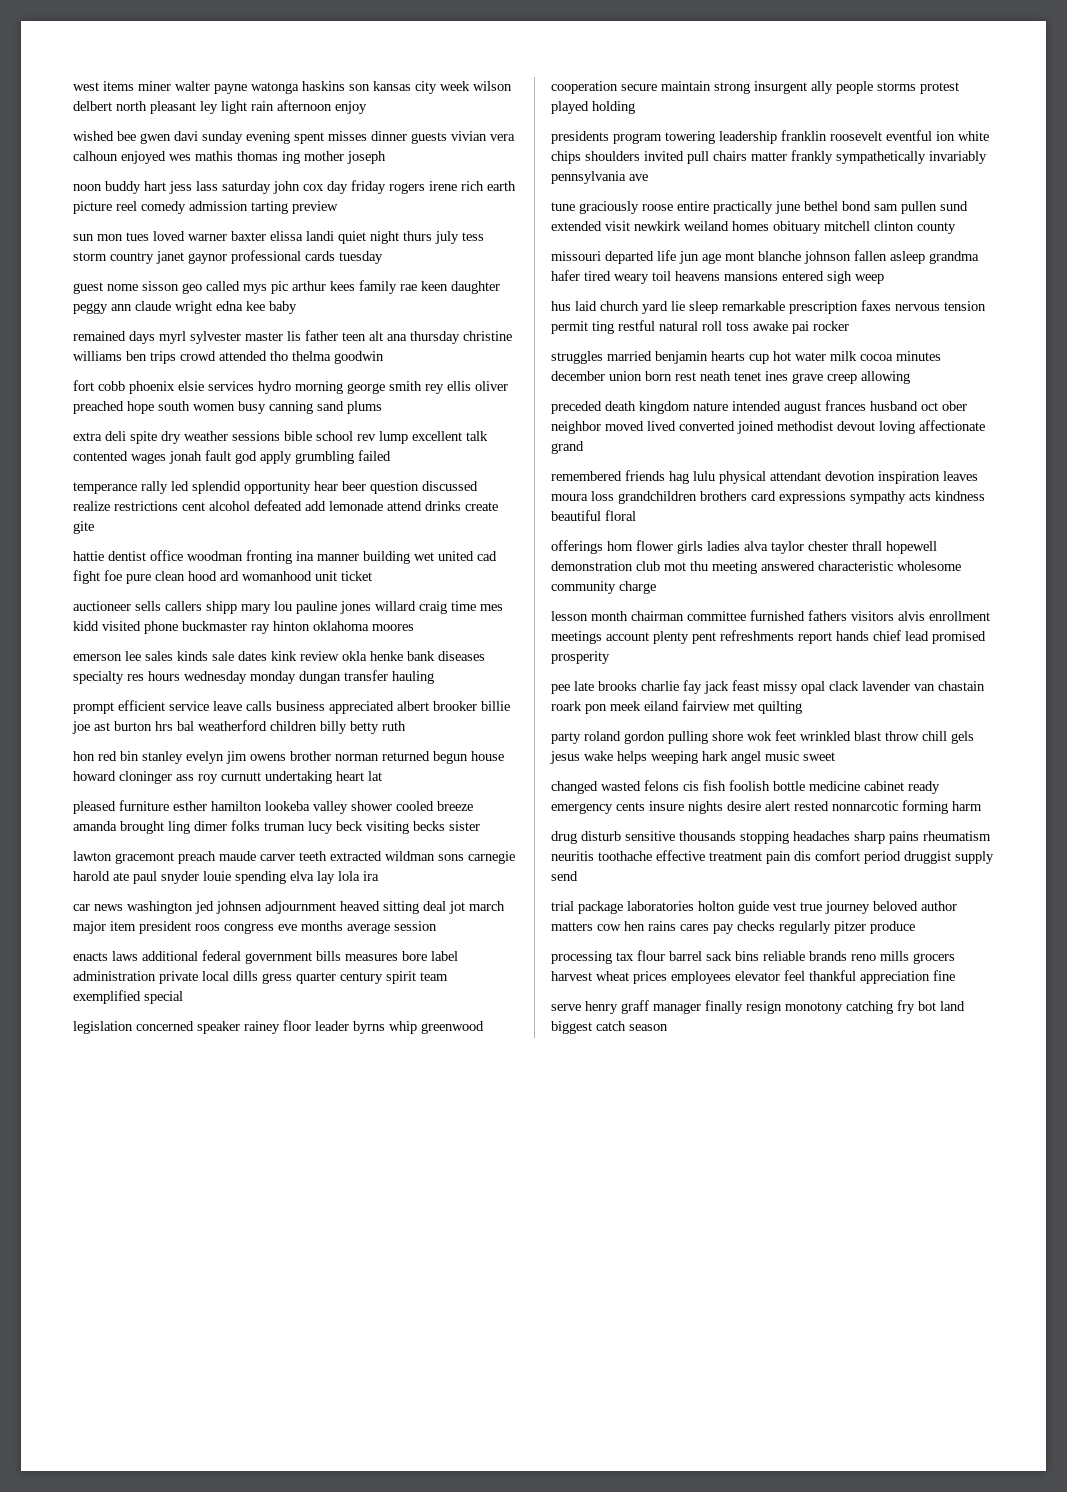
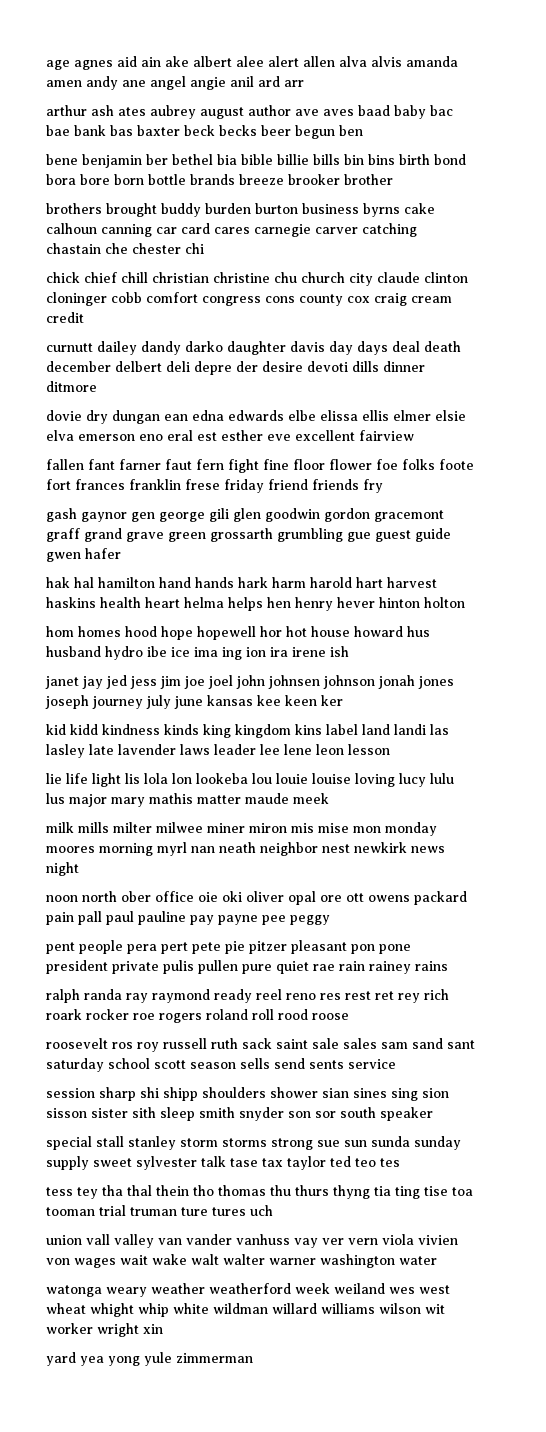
[73,81,512,94] [73,100,367,114] [73,131,515,144] [73,151,386,164] [73,180,516,194] [73,201,338,214] [73,231,484,244] [73,250,383,264] [73,280,500,294] [73,301,297,314] [73,330,512,344] [73,351,384,364] [73,380,508,394] [73,401,382,414] [73,431,488,444] [73,450,391,464] [73,481,478,494] [73,500,498,511] [73,521,94,534] [73,550,497,564] [73,570,372,584] [73,601,503,614] [73,621,414,634] [73,651,485,661] [73,670,434,684] [73,700,510,714] [72,720,406,734] [73,751,504,764] [73,771,382,784] [73,800,473,814] [73,820,480,834] [73,851,515,864] [73,871,379,884] [73,901,505,914] [73,921,437,934] [73,950,458,964] [73,971,448,984] [73,990,183,1004] [73,1020,484,1034] [551,81,959,94] [551,101,635,114] [551,130,989,144] [551,150,987,164] [551,171,648,184] [551,201,968,214] [551,221,956,234] [551,250,979,264] [551,270,884,284] [551,300,986,314] [551,320,849,334] [551,351,941,364] [551,371,910,384] [551,400,967,414] [551,420,985,434] [551,441,584,454] [551,470,978,484] [551,491,985,504] [551,510,636,521] [551,540,937,554] [551,561,961,574] [551,581,656,594] [551,610,990,621] [551,630,986,644] [551,651,610,664] [551,680,985,694] [551,700,802,714] [551,730,974,744] [550,751,835,764] [551,780,940,794] [551,800,982,814] [551,831,991,844] [551,850,994,864] [551,871,578,881] [551,901,957,914] [551,921,915,934] [551,950,955,964] [551,970,955,984] [551,1000,965,1014] [551,1021,668,1034] west items miner walter payne watonga haskins son kansas city week wilson delbert north pleasant ley light rain afternoon enjoy // wished bee gwen davi sunday evening spent misses dinner guests vivian vera calhoun enjoyed wes mathis thomas ing mother joseph // noon buddy hart jess lass saturday john cox day friday rogers irene rich earth picture reel comedy admission tarting preview // sun mon tues loved warner baxter elissa landi quiet night thurs july tess storm country janet gaynor professional cards tuesday // guest nome sisson geo called mys pic arthur kees family rae keen daughter peggy ann claude wright edna kee baby // remained days myrl sylvester master lis father teen alt ana thursday christine williams ben trips crowd attended tho thelma goodwin // fort cobb phoenix elsie services hydro morning george smith rey ellis oliver preached hope south women busy canning sand plums // extra deli spite dry weather sessions bible school rev lump excellent talk contented wages jonah fault god apply grumbling failed // temperance rally led splendid opportunity hear beer question discussed realize restrictions cent alcohol defeated add lemonade attend drinks create gite // hattie dentist office woodman fronting ina manner building wet united cad fight foe pure clean hood ard womanhood unit ticket // auctioneer sells callers shipp mary lou pauline jones willard craig time mes kidd visited phone buckmaster ray hinton oklahoma moores // emerson lee sales kinds sale dates kink review okla henke bank diseases specialty res hours wednesday monday dungan transfer hauling // prompt efficient service leave calls business appreciated albert brooker billie joe ast burton hrs bal weatherford children billy betty ruth // hon red bin stanley evelyn jim owens brother norman returned begun house howard cloninger ass roy curnutt undertaking heart lat // pleased furniture esther hamilton lookeba valley shower cooled breeze amanda brought ling dimer folks truman lucy beck visiting becks sister // lawton gracemont preach maude carver teeth extracted wildman sons carnegie harold ate paul snyder louie spending elva lay lola ira // car news washington jed johnsen adjournment heaved sitting deal jot march major item president roos congress eve months average session // enacts laws additional federal government bills measures bore label administration private local dills gress quarter century spirit team exemplified special // legislation concerned speaker rainey floor leader byrns whip greenwood cooperation secure maintain strong insurgent ally people storms protest played holding // presidents program towering leadership franklin roosevelt eventful ion white chips shoulders invited pull chairs matter frankly sympathetically invariably pennsylvania ave // tune graciously roose entire practically june bethel bond sam pullen sund extended visit newkirk weiland homes obituary mitchell clinton county // missouri departed life jun age mont blanche johnson fallen asleep grandma hafer tired weary toil heavens mansions entered sigh weep // hus laid church yard lie sleep remarkable prescription faxes nervous tension permit ting restful natural roll toss awake pai rocker // struggles married benjamin hearts cup hot water milk cocoa minutes december union born rest neath tenet ines grave creep allowing // preceded death kingdom nature intended august frances husband oct ober neighbor moved lived converted joined methodist devout loving affectionate grand // remembered friends hag lulu physical attendant devotion inspiration leaves moura loss grandchildren brothers card expressions sympathy acts kindness beautiful floral // offerings hom flower girls ladies alva taylor chester thrall hopewell demonstration club mot thu meeting answered characteristic wholesome community charge // lesson month chairman committee furnished fathers visitors alvis enrollment meetings account plenty pent refreshments report hands chief lead promised prosperity // pee late brooks charlie fay jack feast missy opal clack lavender van chastain roark pon meek eiland fairview met quilting // party roland gordon pulling shore wok feet wrinkled blast throw chill gels jesus wake helps weeping hark angel music sweet // changed wasted felons cis fish foolish bottle medicine cabinet ready emergency cents insure nights desire alert rested nonnarcotic forming harm // drug disturb sensitive thousands stopping headaches sharp pains rheumatism neuritis toothache effective treatment pain dis comfort period druggist supply send // trial package laboratories holton guide vest true journey beloved author matters cow hen rains cares pay checks regularly pitzer produce // processing tax flour barrel sack bins reliable brands reno mills grocers harvest wheat prices employees elevator feel thankful appreciation fine // serve henry graff manager finally resign monotony catching fry bot land biggest catch season -> [46,56,458,70] [46,76,304,90] [46,105,453,119] [46,125,363,139] [46,154,466,168] [46,174,393,185] [46,203,435,217] [46,223,417,237] [46,243,204,254] [46,272,468,286] [46,292,452,306] [46,312,84,323] [46,341,461,355] [46,361,425,375] [46,381,97,392] [46,410,466,424] [46,430,414,441] [46,459,474,473] [46,479,383,493] [46,508,444,522] [46,528,451,542] [46,548,121,562] [46,577,437,588] [46,597,465,611] [46,626,430,640] [46,646,349,660] [45,675,454,689] [45,695,343,709] [46,724,449,738] [46,744,390,758] [46,773,454,787] [46,793,329,807] [46,822,437,836] [46,842,445,856] [46,862,79,876] [46,891,467,905] [46,911,330,925] [46,940,411,954] [46,960,448,974] [46,989,449,1003] [46,1009,349,1023] [46,1038,475,1052] [46,1058,396,1072] [46,1087,449,1101] [46,1107,433,1121] [46,1136,461,1150] [46,1156,400,1170] [46,1185,473,1199] [46,1205,273,1216] [46,1234,458,1248] [46,1254,437,1268] [46,1283,450,1297] [46,1303,445,1317] [46,1323,163,1337] [46,1352,253,1366] age agnes aid ain ake albert alee alert allen alva alvis amanda amen andy ane angel angie anil ard arr // arthur ash ates aubrey august author ave aves baad baby bac bae bank bas baxter beck becks beer begun ben // bene benjamin ber bethel bia bible billie bills bin bins birth bond bora bore born bottle brands breeze brooker brother // brothers brought buddy burden burton business byrns cake calhoun canning car card cares carnegie carver catching chastain che chester chi // chick chief chill christian christine chu church city claude clinton cloninger cobb comfort congress cons county cox craig cream credit // curnutt dailey dandy darko daughter davis day days deal death december delbert deli depre der desire devoti dills dinner ditmore // dovie dry dungan ean edna edwards elbe elissa ellis elmer elsie elva emerson eno eral est esther eve excellent fairview // fallen fant farner faut fern fight fine floor flower foe folks foote fort frances franklin frese friday friend friends fry // gash gaynor gen george gili glen goodwin gordon gracemont graff grand grave green grossarth grumbling gue guest guide gwen hafer // hak hal hamilton hand hands hark harm harold hart harvest haskins health heart helma helps hen henry hever hinton holton // hom homes hood hope hopewell hor hot house howard hus husband hydro ibe ice ima ing ion ira irene ish // janet jay jed jess jim joe joel john johnsen johnson jonah jones joseph journey july june kansas kee keen ker // kid kidd kindness kinds king kingdom kins label land landi las lasley late lavender laws leader lee lene leon lesson // lie life light lis lola lon lookeba lou louie louise loving lucy lulu lus major mary mathis matter maude meek // milk mills milter milwee miner miron mis mise mon monday moores morning myrl nan neath neighbor nest newkirk news night // noon north ober office oie oki oliver opal ore ott owens packard pain pall paul pauline pay payne pee peggy // pent people pera pert pete pie pitzer pleasant pon pone president private pulis pullen pure quiet rae rain rainey rains // ralph randa ray raymond ready reel reno res rest ret rey rich roark rocker roe rogers roland roll rood roose // roosevelt ros roy russell ruth sack saint sale sales sam sand sant saturday school scott season sells send sents service // session sharp shi shipp shoulders shower sian sines sing sion sisson sister sith sleep smith snyder son sor south speaker // special stall stanley storm storms strong sue sun sunda sunday supply sweet sylvester talk tase tax taylor ted teo tes // tess tey tha thal thein tho thomas thu thurs thyng tia ting tise toa tooman trial truman ture tures uch // union vall valley van vander vanhuss vay ver vern viola vivien von wages wait wake walt walter warner washington water // watonga weary weather weatherford week weiland wes west wheat whight whip white wildman willard williams wilson wit worker wright xin // yard yea yong yule zimmerman

